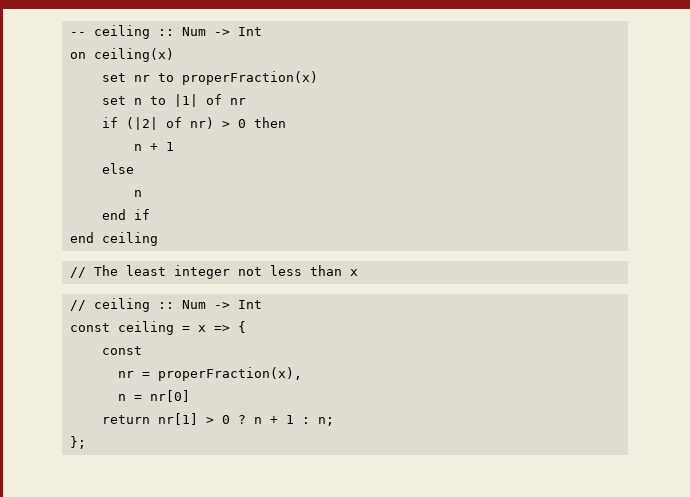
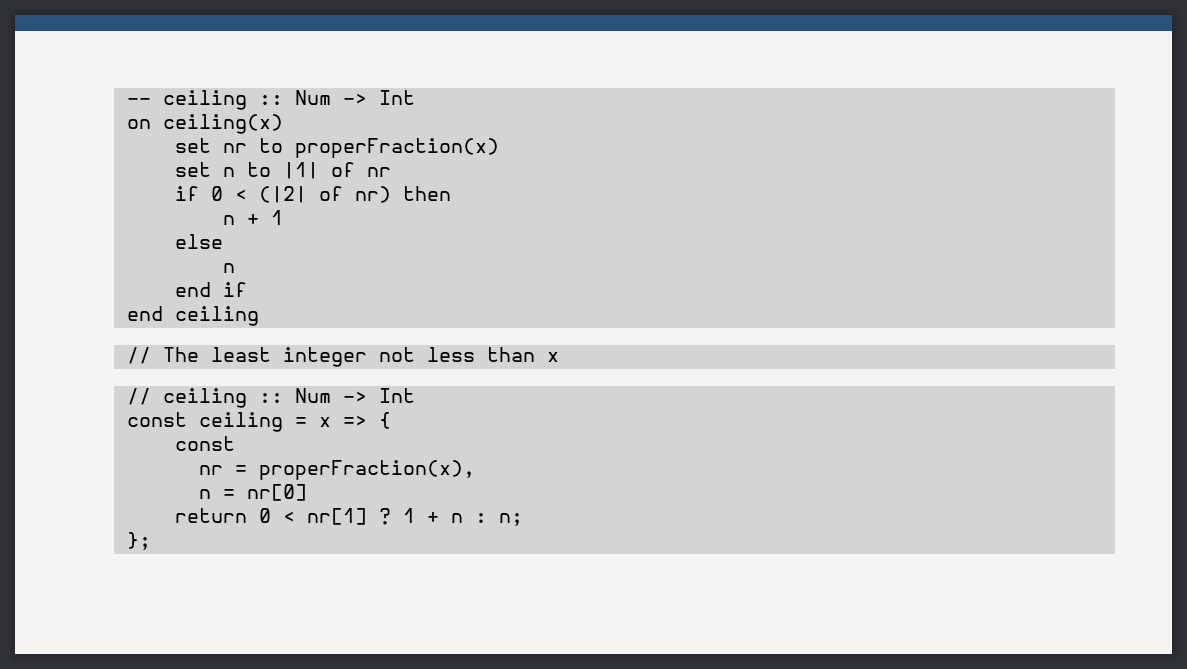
(118, 122) none -> [210,186,247,201] 0 <
[221,119,246,128] > 0 -> (391, 194) none
[157,413,294,425] nr[1] > 0 ? n + 1 -> [258,508,463,525] 0 < nr[1] ? 1 + n

